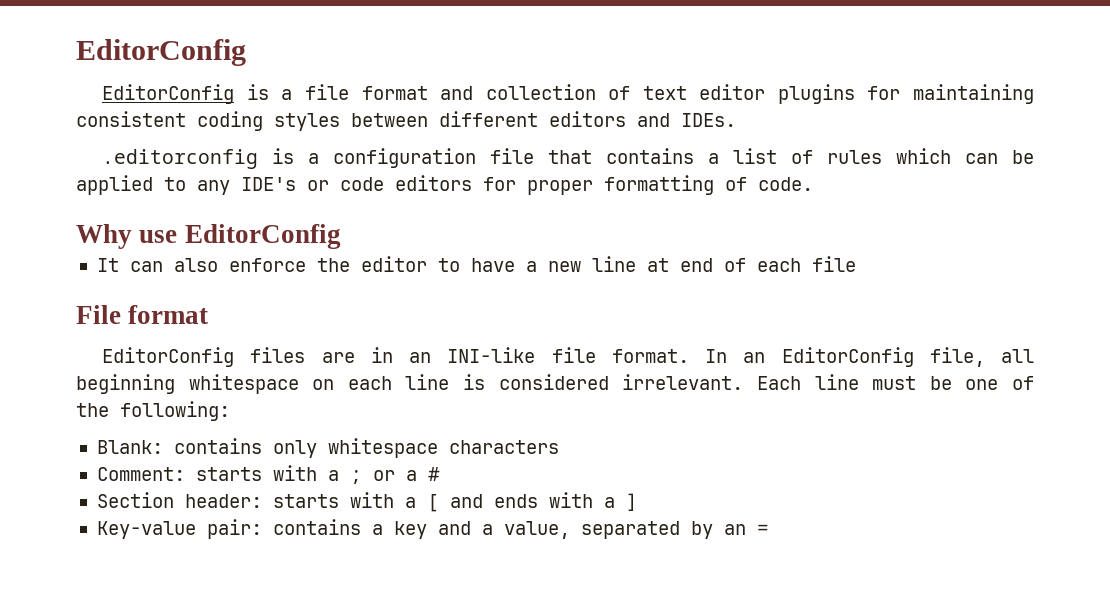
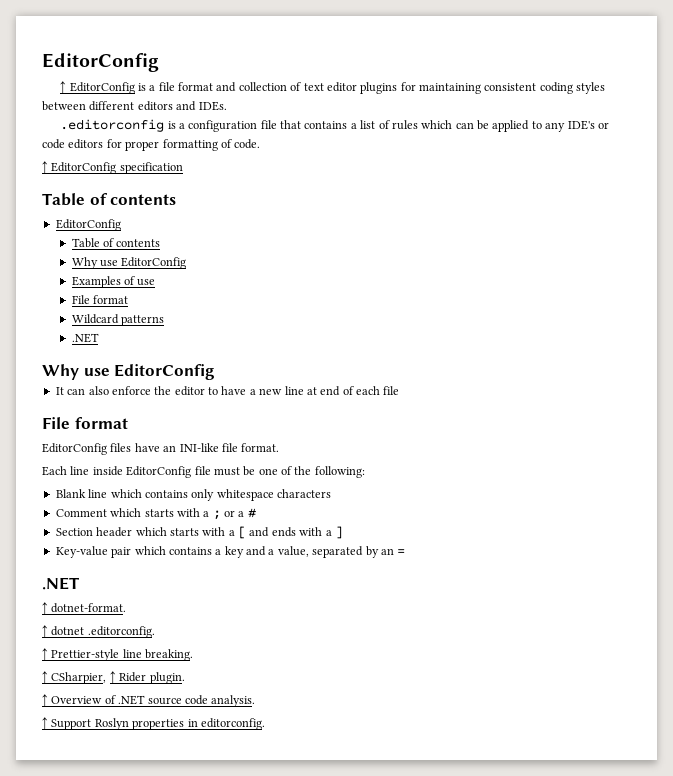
[76,39,246,66] EditorConfig // -> [42,53,159,72] [60,81,67,94] EditorConfig // ↑
(813, 184) none -> [42,161,183,174] [42,193,177,206] [55,219,121,231] [71,238,161,248] [71,257,187,269] [71,276,156,288] [71,295,129,304] [71,314,165,326] [71,333,99,343] // ↑ EditorConfig specification // Table of contents // EditorConfig // Table of contents // Why use EditorConfig // Examples of use // File format // Wildcard patterns // .NET
[321,347,393,363] are in -> [134,443,160,452] have
[705,347,1035,367] [76,374,859,394] In an EditorConfig file, all beginning whitespace on each line is considered irrelevant. Each line -> [42,466,211,478] // Each line inside EditorConfig file
[96,440,163,454] Blank: -> [55,489,142,498] Blank line which
[96,467,185,481] Comment: -> [55,508,142,517] Comment which
[184,494,262,508] header: -> [96,527,167,537] header which
[206,519,262,539] pair: -> [111,546,166,558] pair which
(769, 529) none -> [42,577,79,590] [42,602,127,615] [42,625,155,638] [42,648,194,661] [42,671,185,684] [42,694,256,707] [42,717,265,730] // .NET // ↑ dotnet-format. // ↑ dotnet .editorconfig. // ↑ Prettier-style line breaking. // ↑ CSharpier, ↑ Rider plugin. // ↑ Overview of .NET source code analysis. // ↑ Support Roslyn properties in editorconfig.

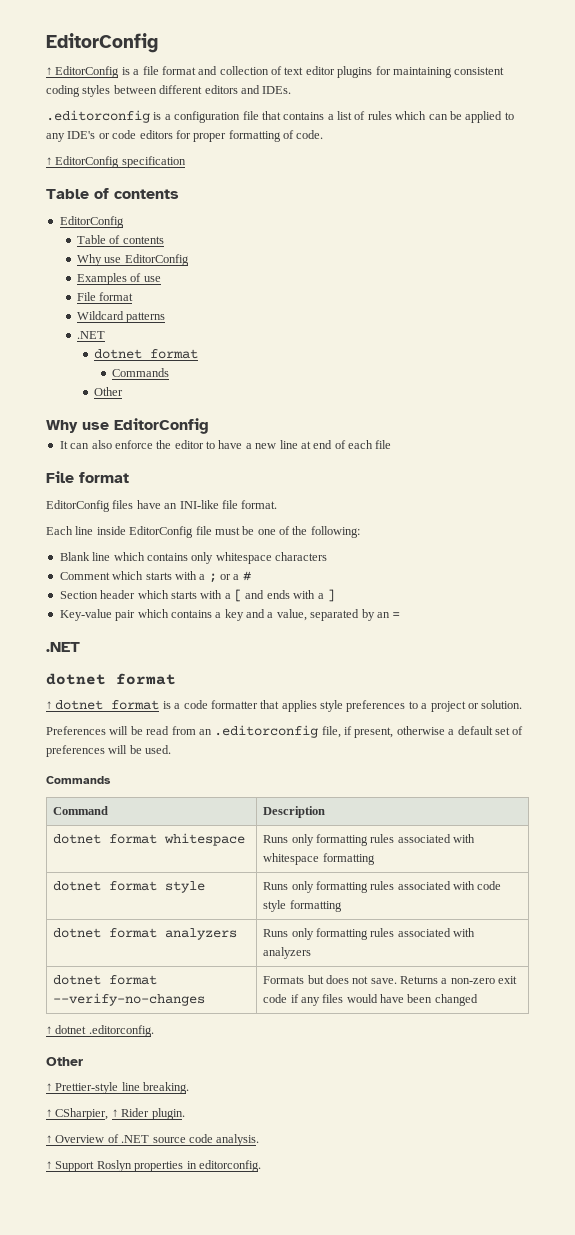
(99, 338) none -> [94,349,199,359] [111,368,169,377] [94,387,124,396] // dotnet format // Commands // Other
[42,602,127,615] // ↑ dotnet-format. -> [46,673,176,685] [46,700,523,712] [46,725,524,738] [46,745,172,757] [46,776,111,784] [53,806,109,815] [263,806,326,818] [53,833,246,846] [263,834,476,846] [263,853,375,865] [53,881,206,893] [263,881,502,893] [263,900,342,912] [53,928,238,940] [263,928,476,940] [263,947,312,959] [53,975,158,985] [53,993,206,1006] [263,975,518,984] [263,994,478,1006] // dotnet format // ↑ dotnet format is a code formatter that applies style preferences to a project or solution. // Preferences will be read from an .editorconfig file, if present, otherwise a default set of preferences will be used. // Commands // Command | Description // dotnet format whitespace | Runs only formatting rules associated with whitespace formatting // dotnet format style | Runs only formatting rules associated with code style formatting // dotnet format analyzers | Runs only formatting rules associated with analyzers // dotnet format --verify-no-changes | Formats but does not save. Returns a non-zero exit code if any files would have been changed
(155, 632) none -> [46,1057,83,1066] // Other

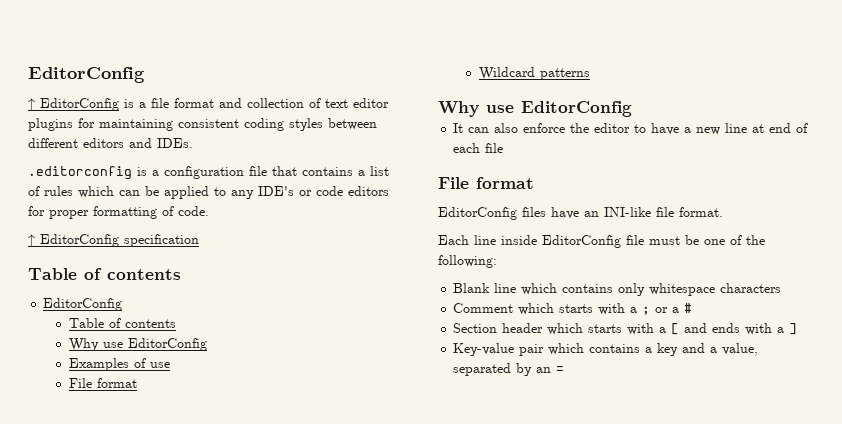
[77,331,106,339] [94,349,199,359] [111,368,169,377] [94,387,124,396] // .NET // dotnet format // Commands // Other -> (590, 74) none
[46,642,80,652] [46,673,176,685] [46,700,523,712] [46,725,524,738] [46,745,172,757] [46,776,111,784] [53,806,109,815] [263,806,326,818] [53,833,246,846] [263,834,476,846] [263,853,375,865] [53,881,206,893] [263,881,502,893] [263,900,342,912] [53,928,238,940] [263,928,476,940] [263,947,312,959] [53,975,158,985] [53,993,206,1006] [263,975,518,984] [263,994,478,1006] [46,1025,154,1037] [46,1057,83,1066] [46,1082,190,1094] [46,1108,185,1120] [46,1134,260,1146] [46,1160,261,1172] // .NET // dotnet format // ↑ dotnet format is a code formatter that applies style preferences to a project or solution. // Preferences will be read from an .editorconfig file, if present, otherwise a default set of preferences will be used. // Commands // Command | Description // dotnet format whitespace | Runs only formatting rules associated with whitespace formatting // dotnet format style | Runs only formatting rules associated with code style formatting // dotnet format analyzers | Runs only formatting rules associated with analyzers // dotnet format --verify-no-changes | Formats but does not save. Returns a non-zero exit code if any files would have been changed // ↑ dotnet .editorconfig. // Other // ↑ Prettier-style line breaking. // ↑ CSharpier, ↑ Rider plugin. // ↑ Overview of .NET source code analysis. // ↑ Support Roslyn properties in editorconfig. -> (565, 369) none

